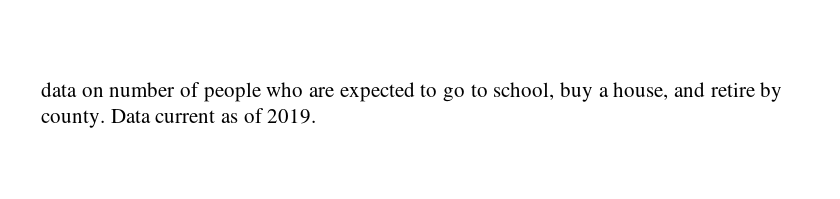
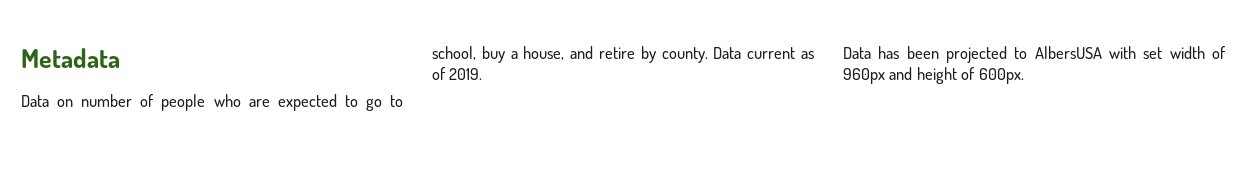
[41,82,77,97] data -> [21,48,120,68] [21,95,49,107] Metadata // Data
(317, 116) none -> [843,46,1226,63] [843,67,1024,84] // Data has been projected to AlbersUSA with set width of 960px and height of 600px.

